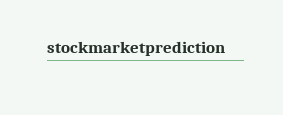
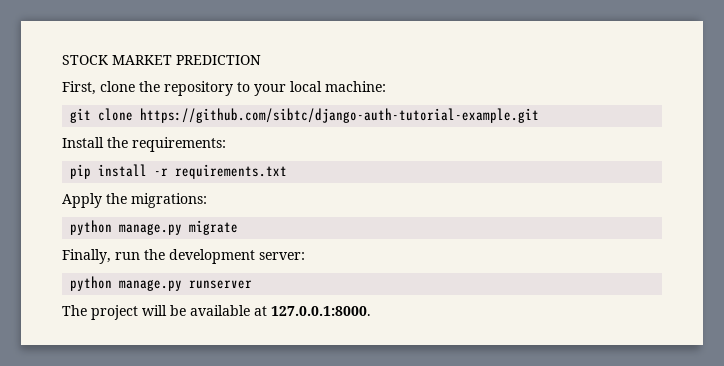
[47,41,225,56] stockmarketprediction -> [62,55,261,65] [62,81,386,96] [70,108,540,123] [62,137,226,152] [70,164,288,179] [62,193,207,208] [70,220,239,235] [62,249,305,264] [70,276,253,291] [62,305,371,320] STOCK MARKET PREDICTION // First, clone the repository to your local machine: // git clone https://github.com/sibtc/django-auth-tutorial-example.git // Install the requirements: // pip install -r requirements.txt // Apply the migrations: // python manage.py migrate // Finally, run the development server: // python manage.py runserver // The project will be available at 127.0.0.1:8000.

